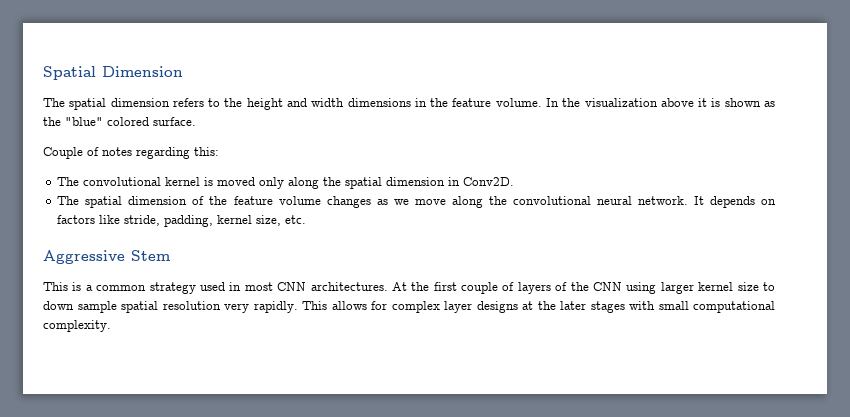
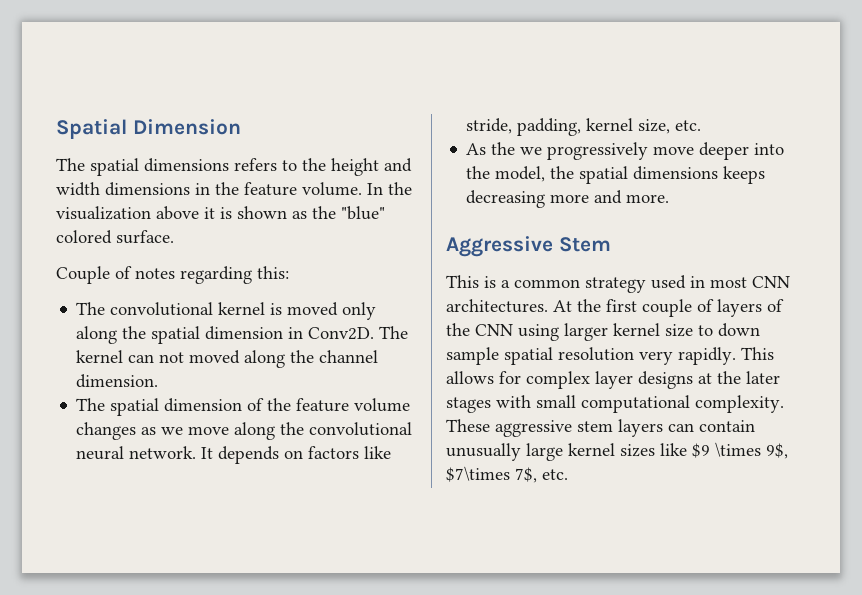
[110,98,170,107] dimension -> [144,158,229,172] dimensions
(515, 181) none -> [379,326,409,339] [76,350,379,368] [76,374,159,388] The kernel can not moved along the channel dimension.
(307, 219) none -> [466,142,785,160] [466,166,766,184] [466,190,670,208] // As the we progressively move deeper into the model, the spatial dimensions keeps decreasing more and more.
(111, 326) none -> [446,419,755,437] [446,442,788,461] [446,466,568,483] These aggressive stem layers can contain unusually large kernel sizes like $9 \times 9$, $7\times 7$, etc.

